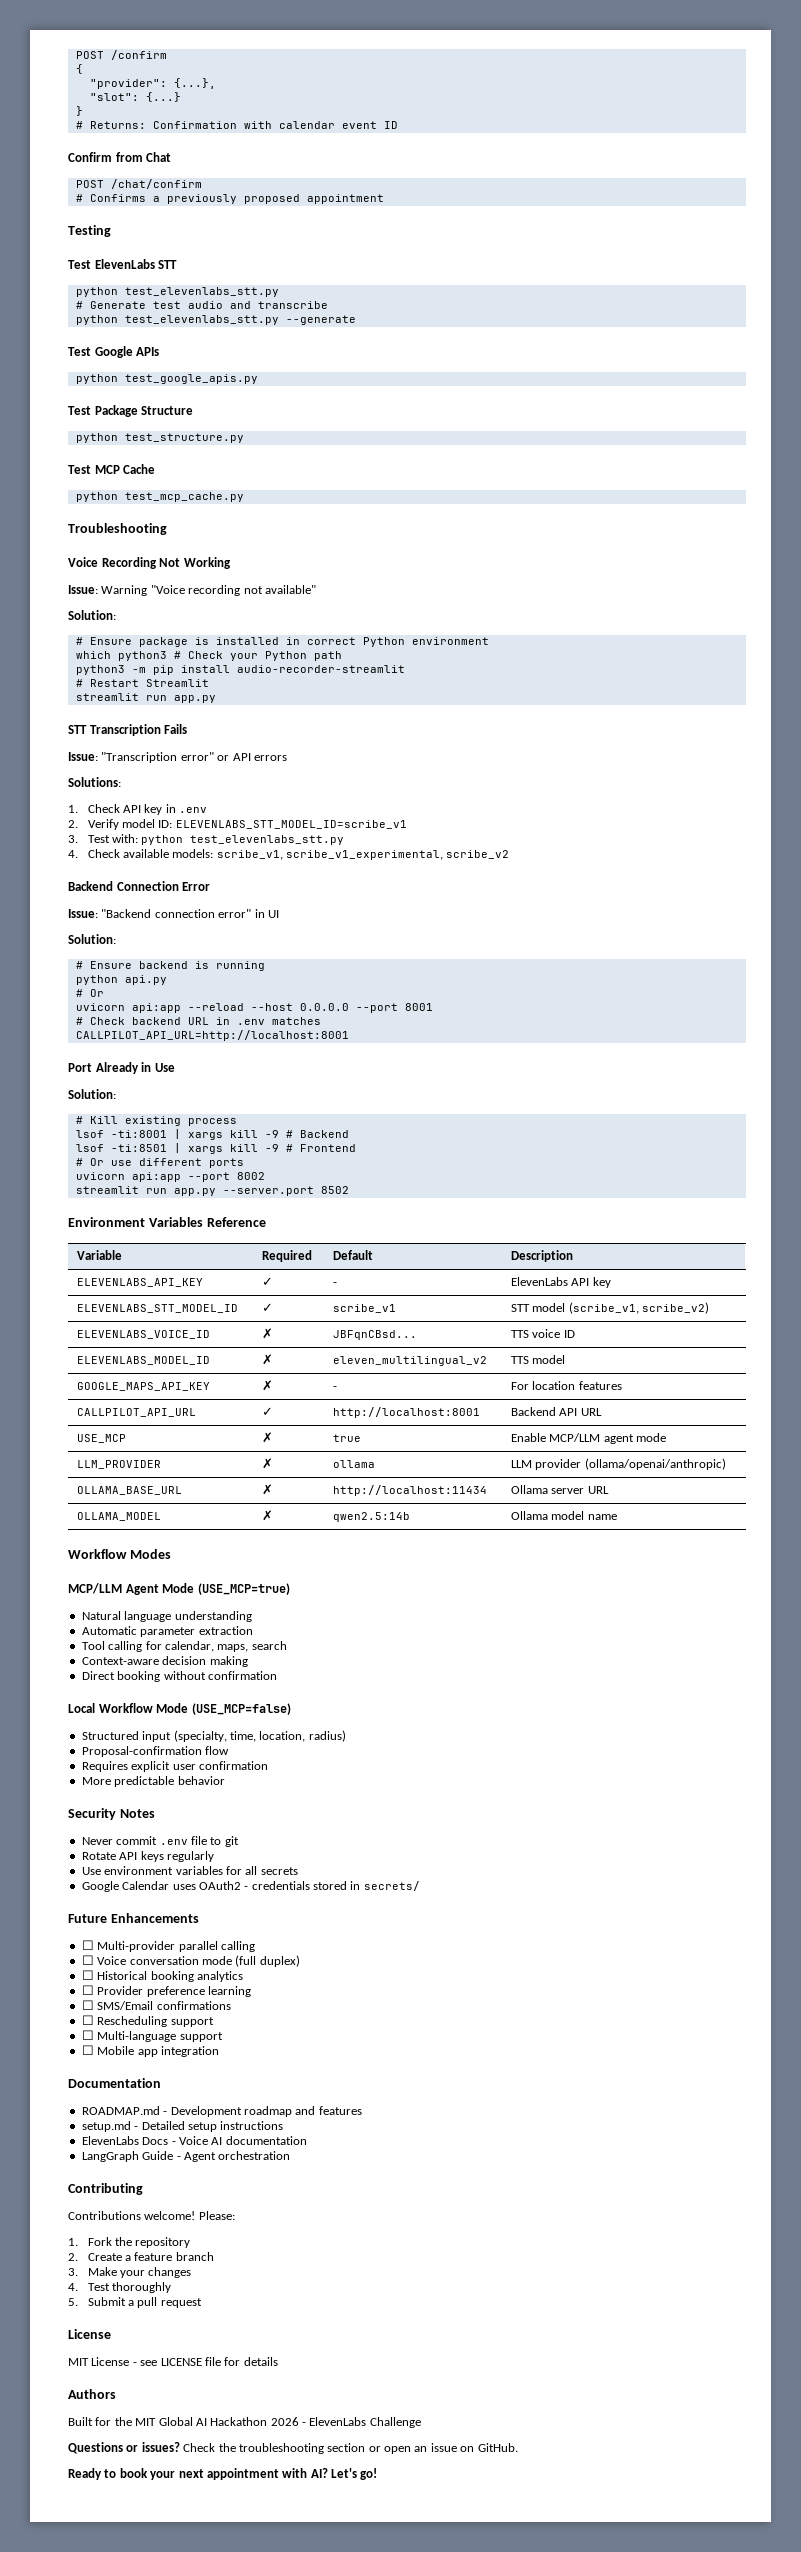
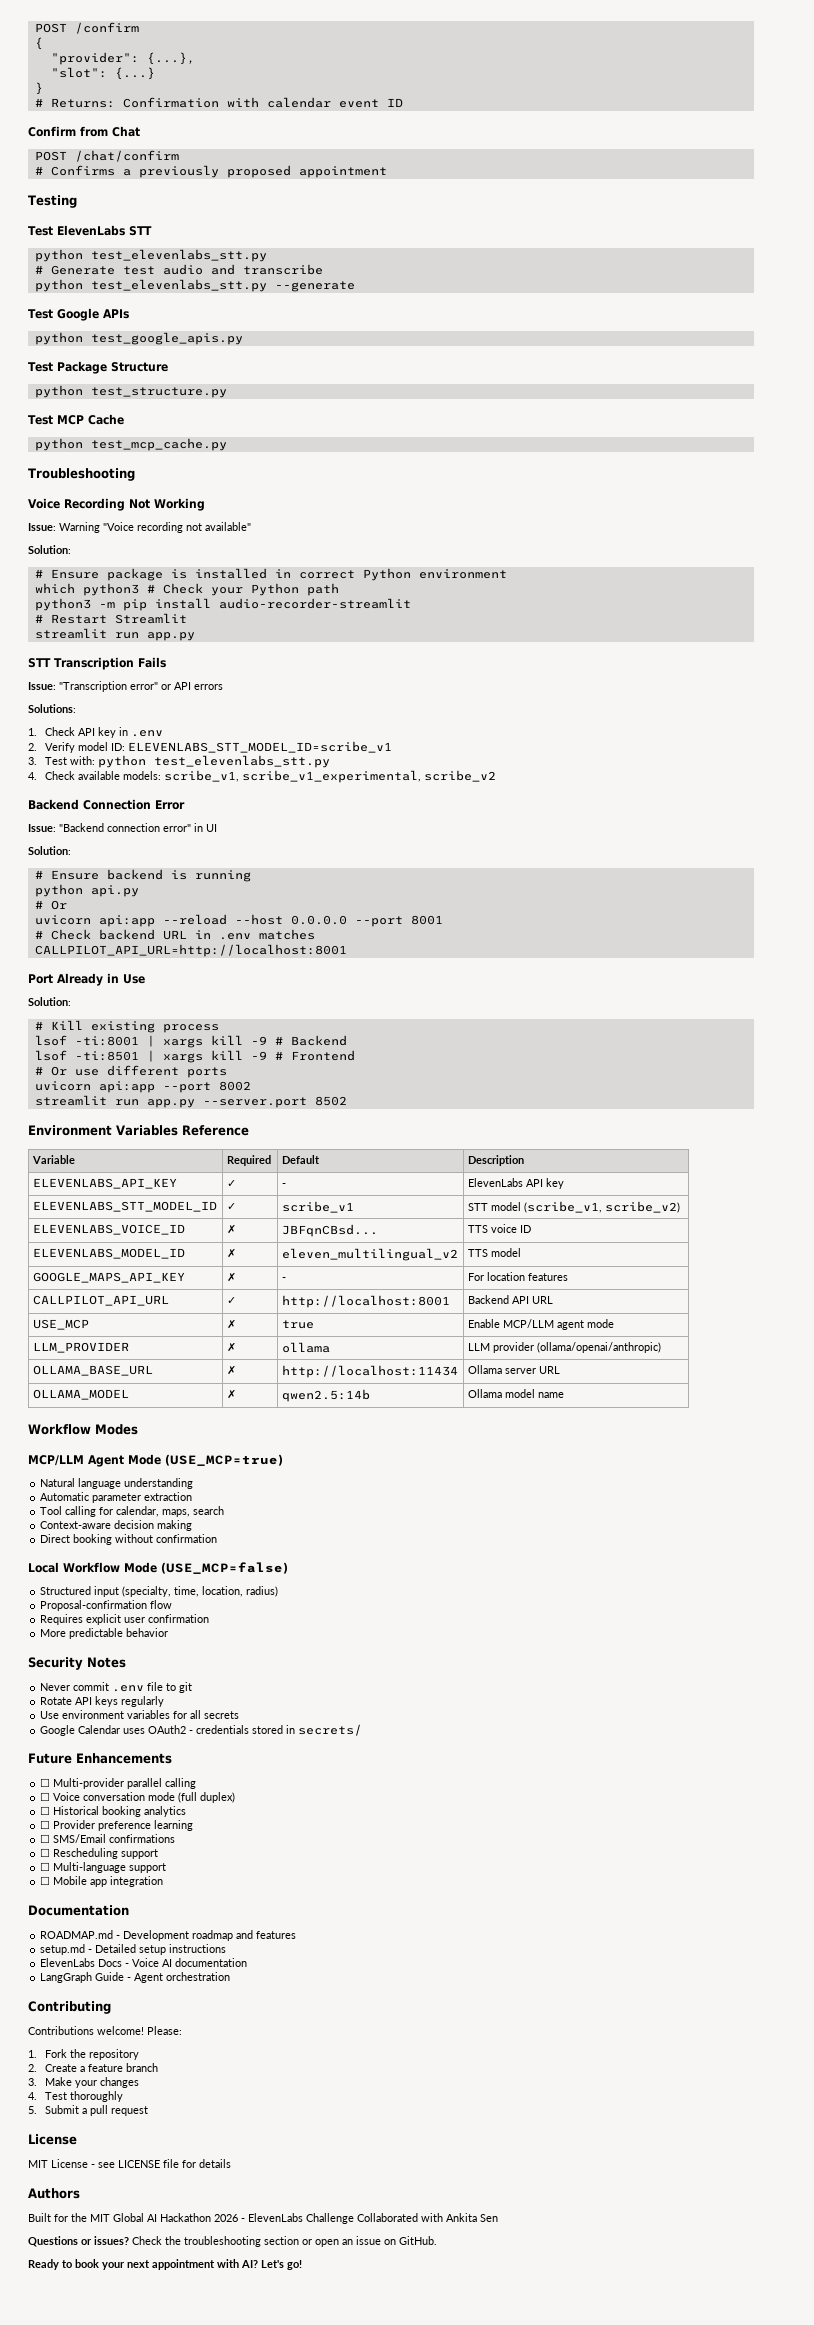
(421, 2422) none -> [357,2213,498,2222] Collaborated with Ankita Sen

